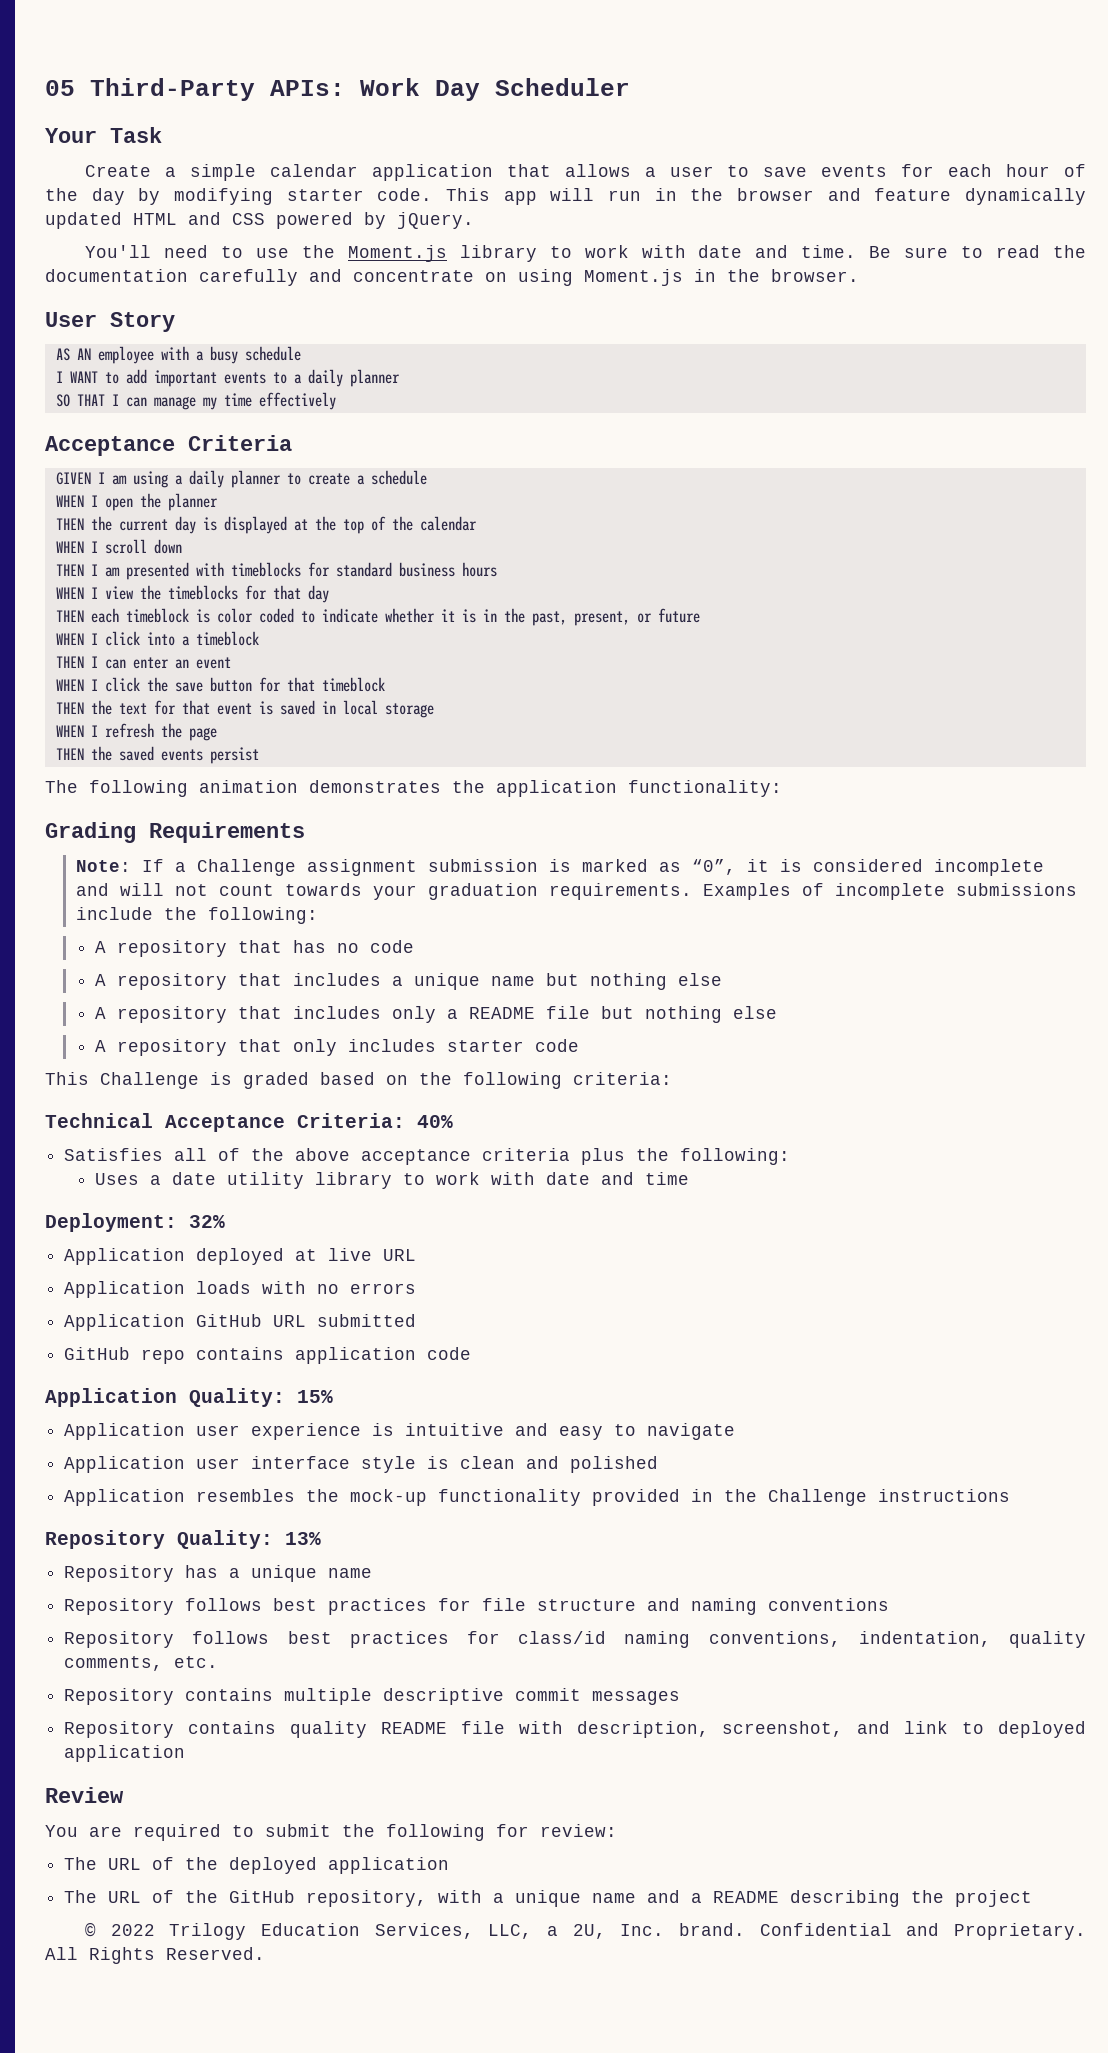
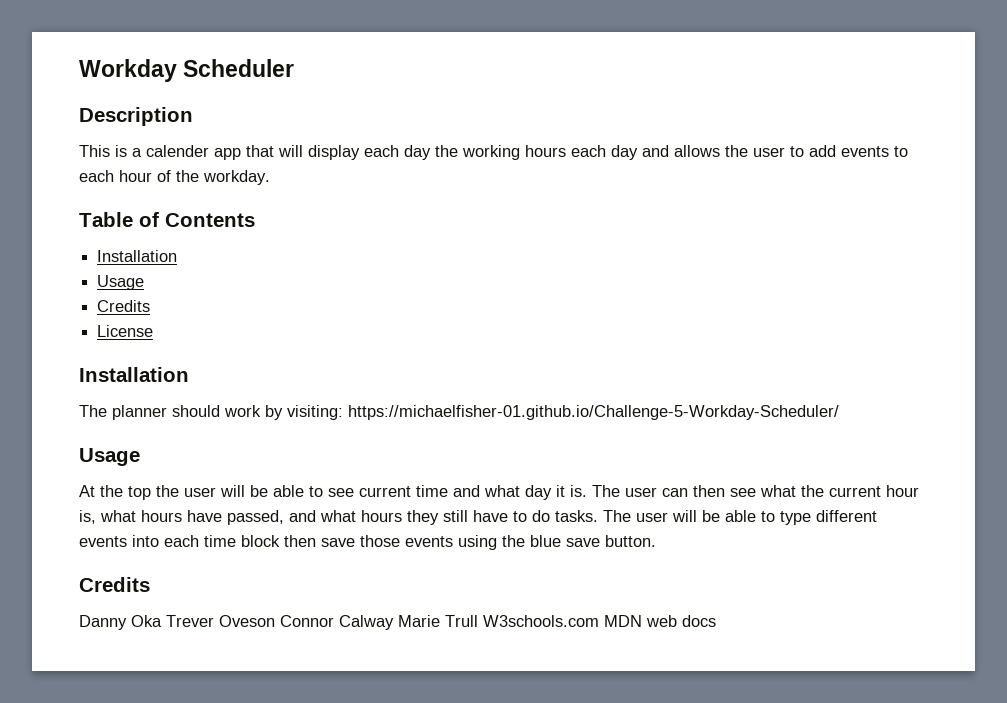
[45,78,630,101] [45,127,162,143] [85,164,1087,181] [45,188,1086,205] [45,212,474,229] [85,245,1086,262] [45,269,859,286] [45,312,175,332] [55,346,301,364] [55,369,400,387] [55,392,336,410] [45,435,292,456] [55,470,427,488] [55,493,218,511] [55,516,477,534] [55,539,182,554] [55,562,497,580] [55,585,329,603] [55,608,700,626] [55,631,259,646] [55,656,231,669] [55,677,385,692] [55,700,434,718] [55,723,217,741] [55,746,259,764] [45,780,782,797] [45,822,305,843] [75,859,1044,876] [75,883,1077,900] [75,907,318,924] [94,940,414,957] [94,973,722,990] [94,1006,777,1023] [94,1039,579,1056] [45,1072,672,1089] [45,1113,453,1132] [64,1148,791,1165] [94,1172,689,1189] [45,1213,225,1232] [64,1248,417,1265] [64,1281,417,1298] [64,1314,417,1331] [64,1347,472,1364] [45,1388,333,1407] [64,1423,736,1440] [64,1456,659,1473] [64,1489,1011,1506] [45,1530,321,1549] [64,1565,373,1582] [64,1598,890,1615] [64,1631,1086,1648] [64,1656,219,1671] [64,1688,681,1705] [64,1721,1086,1738] [64,1745,186,1762] [45,1787,124,1803] [45,1824,617,1841] [64,1857,450,1874] [64,1890,1033,1907] [85,1922,1087,1940] [45,1947,265,1964] 05 Third-Party APIs: Work Day Scheduler // Your Task // Create a simple calendar application that allows a user to save events for each hour of the day by modifying starter code. This app will run in the browser and feature dynamically updated HTML and CSS powered by jQuery. // You'll need to use the Moment.js library to work with date and time. Be sure to read the documentation carefully and concentrate on using Moment.js in the browser. // User Story // AS AN employee with a busy schedule // I WANT to add important events to a daily planner // SO THAT I can manage my time effectively // Acceptance Criteria // GIVEN I am using a daily planner to create a schedule // WHEN I open the planner // THEN the current day is displayed at the top of the calendar // WHEN I scroll down // THEN I am presented with timeblocks for standard business hours // WHEN I view the timeblocks for that day // THEN each timeblock is color coded to indicate whether it is in the past, present, or future // WHEN I click into a timeblock // THEN I can enter an event // WHEN I click the save button for that timeblock // THEN the text for that event is saved in local storage // WHEN I refresh the page // THEN the saved events persist // The following animation demonstrates the application functionality: // Grading Requirements // Note: If a Challenge assignment submission is marked as “0”, it is considered incomplete and will not count towards your graduation requirements. Examples of incomplete submissions include the following: // A repository that has no code // A repository that includes a unique name but nothing else // A repository that includes only a README file but nothing else // A repository that only includes starter code // This Challenge is graded based on the following criteria: // Technical Acceptance Criteria: 40% // Satisfies all of the above acceptance criteria plus the following: // Uses a date utility library to work with date and time // Deployment: 32% // Application deployed at live URL // Application loads with no errors // Application GitHub URL submitted // GitHub repo contains application code // Application Quality: 15% // Application user experience is intuitive and easy to navigate // Application user interface style is clean and polished // Application resembles the mock-up functionality provided in the Challenge instructions // Repository Quality: 13% // Repository has a unique name // Repository follows best practices for file structure and naming conventions // Repository follows best practices for class/id naming conventions, indentation, quality comments, etc. // Repository contains multiple descriptive commit messages // Repository contains quality README file with description, screenshot, and link to deployed application // Review // You are required to submit the following for review: // The URL of the deployed application // The URL of the GitHub repository, with a unique name and a README describing the project // © 2022 Trilogy Education Services, LLC, a 2U, Inc. brand. Confidential and Proprietary. All Rights Reserved. -> [79,59,295,82] [79,107,193,126] [79,145,908,160] [79,170,270,185] [79,212,255,227] [97,250,178,262] [97,275,145,290] [97,300,151,312] [97,325,154,337] [79,367,189,382] [79,405,839,420] [79,448,140,466] [79,485,919,500] [79,510,877,525] [79,535,656,550] [79,577,150,592] [79,615,716,630] Workday Scheduler // Description // This is a calender app that will display each day the working hours each day and allows the user to add events to each hour of the workday. // Table of Contents // Installation // Usage // Credits // License // Installation // The planner should work by visiting: https://michaelfisher-01.github.io/Challenge-5-Workday-Scheduler/ // Usage // At the top the user will be able to see current time and what day it is. The user can then see what the current hour is, what hours have passed, and what hours they still have to do tasks. The user will be able to type different events into each time block then save those events using the blue save button. // Credits // Danny Oka Trever Oveson Connor Calway Marie Trull W3schools.com MDN web docs

